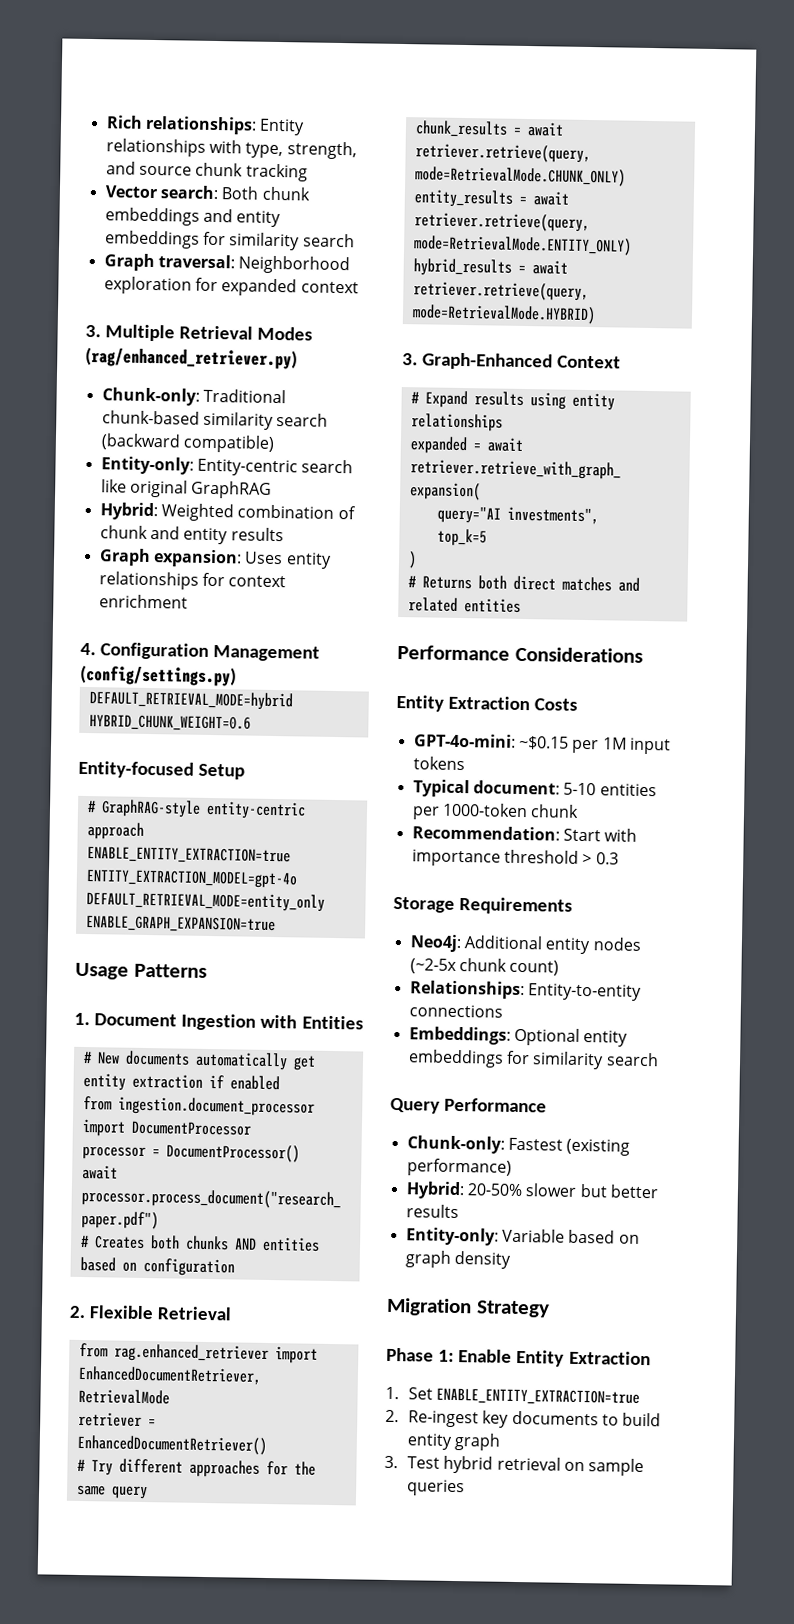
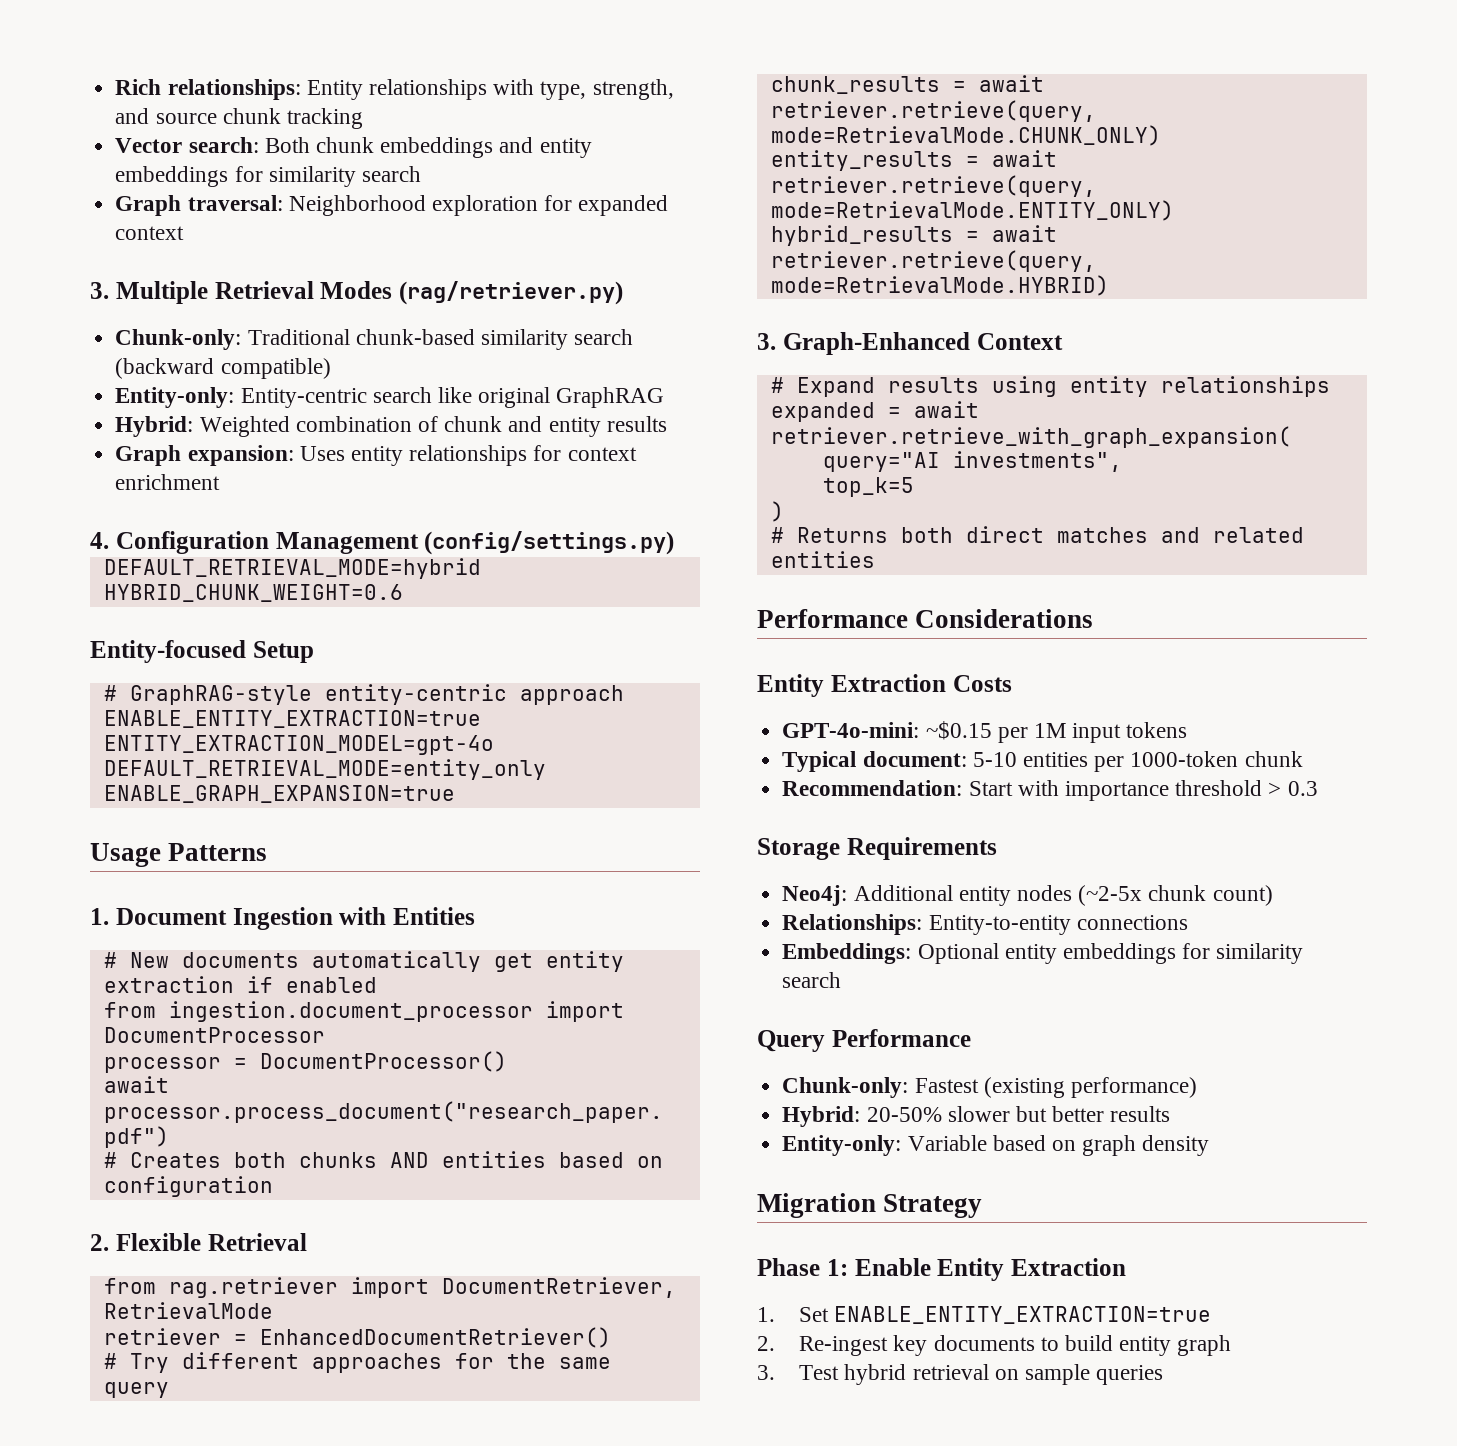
[85,346,298,370] (rag/enhanced_retriever.py) -> [399,281,623,305] (rag/retriever.py)
[113,1343,318,1364] [77,1365,262,1385] rag.enhanced_retriever import EnhancedDocumentRetriever, -> [168,1277,676,1298] rag.retriever import DocumentRetriever,

